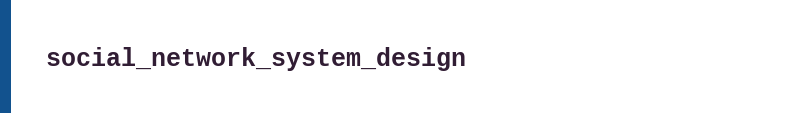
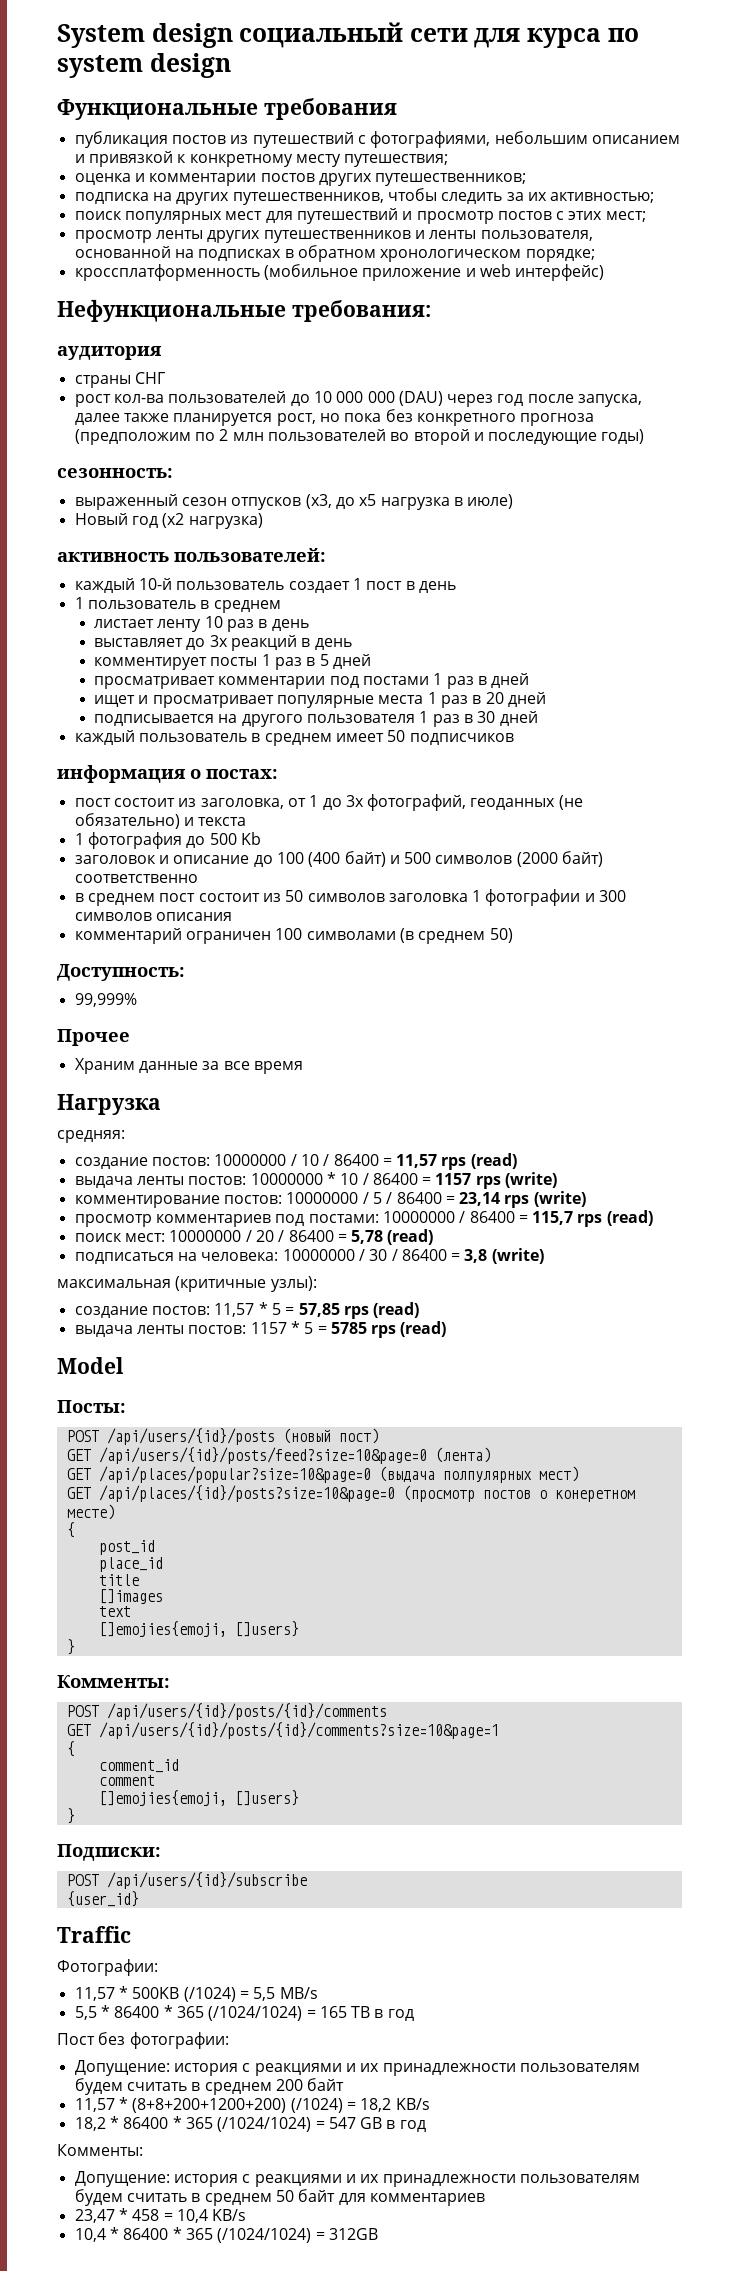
[46,47,466,71] social_network_system_design -> [57,22,639,48] [57,53,231,78] [57,98,397,120] [74,131,680,148] [74,151,449,167] [74,173,527,186] [74,188,655,205] [74,208,646,224] [74,230,593,243] [74,245,595,262] [74,264,605,281] [57,299,431,322] [57,346,162,360] [74,372,165,388] [74,391,643,407] [74,409,595,426] [74,429,645,445] [57,468,173,478] [74,494,514,510] [74,513,263,529] [57,548,326,562] [74,578,456,593] [74,597,281,613] [94,616,309,632] [94,635,352,651] [94,654,372,670] [94,673,530,689] [94,692,547,708] [94,711,538,727] [74,730,514,746] [57,765,278,783] [74,794,583,811] [74,813,247,829] [74,832,261,849] [74,851,604,867] [74,874,198,883] [74,889,627,906] [74,912,232,921] [74,928,513,944] [57,964,185,981] [74,993,137,1007] [57,1029,130,1046] [74,1058,303,1074] [57,1094,161,1115] [57,1130,125,1143] [74,1153,517,1170] [74,1172,558,1189] [74,1191,586,1208] [74,1210,653,1227] [74,1229,434,1245] [74,1248,544,1264] [57,1276,317,1292] [74,1302,420,1319] [74,1321,447,1338] [57,1357,124,1374] [57,1400,126,1413] [66,1428,379,1445] [66,1447,491,1464] [66,1466,579,1483] [66,1485,635,1502] [66,1504,115,1520] [66,1522,75,1538] [98,1540,155,1555] [98,1557,163,1572] [98,1574,139,1586] [98,1589,163,1604] [98,1606,131,1617] [98,1621,299,1637] [66,1639,75,1655] [57,1675,170,1688] [66,1703,387,1720] [66,1722,499,1739] [66,1741,75,1757] [98,1759,179,1773] [98,1775,155,1786] [98,1790,299,1806] [66,1808,75,1824] [57,1844,161,1861] [66,1872,307,1889] [66,1891,139,1907] [57,1926,131,1943] [57,1959,158,1976] [74,1986,318,2002] [74,2005,414,2021] [57,2032,229,2049] [74,2060,640,2076] [74,2078,345,2095] [74,2097,430,2113] [74,2116,426,2132] [57,2144,143,2156] [74,2171,640,2187] [74,2189,485,2206] [74,2208,247,2223] [74,2227,378,2243] System design социальный сети для курса по system design // Функциональные требования // публикация постов из путешествий с фотографиями, небольшим описанием и привязкой к конкретному месту путешествия; // оценка и комментарии постов других путешественников; // подписка на других путешественников, чтобы следить за их активностью; // поиск популярных мест для путешествий и просмотр постов с этих мест; // просмотр ленты других путешественников и ленты пользователя, основанной на подписках в обратном хронологическом порядке; // кроссплатформенность (мобильное приложение и web интерфейс) // Нефункциональные требования: // аудитория // страны СНГ // рост кол-ва пользователей до 10 000 000 (DAU) через год после запуска, далее также планируется рост, но пока без конкретного прогноза (предположим по 2 млн пользователей во второй и последующие годы) // сезонность: // выраженный сезон отпусков (x3, до x5 нагрузка в июле) // Новый год (x2 нагрузка) // активность пользователей: // каждый 10-й пользователь создает 1 пост в день // 1 пользователь в среднем // листает ленту 10 раз в день // выставляет до 3х реакций в день // комментирует посты 1 раз в 5 дней // просматривает комментарии под постами 1 раз в дней // ищет и просматривает популярные места 1 раз в 20 дней // подписывается на другого пользователя 1 раз в 30 дней // каждый пользователь в среднем имеет 50 подписчиков // информация о постах: // пост состоит из заголовка, от 1 до 3х фотографий, геоданных (не обязательно) и текста // 1 фотография до 500 Kb // заголовок и описание до 100 (400 байт) и 500 символов (2000 байт) соответственно // в среднем пост состоит из 50 символов заголовка 1 фотографии и 300 символов описания // комментарий ограничен 100 символами (в среднем 50) // Доступность: // 99,999% // Прочее // Храним данные за все время // Нагрузка // средняя: // создание постов: 10000000 / 10 / 86400 = 11,57 rps (read) // выдача ленты постов: 10000000 * 10 / 86400 = 1157 rps (write) // комментирование постов: 10000000 / 5 / 86400 = 23,14 rps (write) // просмотр комментариев под постами: 10000000 / 86400 = 115,7 rps (read) // поиск мест: 10000000 / 20 / 86400 = 5,78 (read) // подписаться на человека: 10000000 / 30 / 86400 = 3,8 (write) // максимальная (критичные узлы): // создание постов: 11,57 * 5 = 57,85 rps (read) // выдача ленты постов: 1157 * 5 = 5785 rps (read) // Model // Посты: // POST /api/users/{id}/posts (новый пост) // GET /api/users/{id}/posts/feed?size=10&page=0 (лента) // GET /api/places/popular?size=10&page=0 (выдача полпулярных мест) // GET /api/places/{id}/posts?size=10&page=0 (просмотр постов о конеретном месте) // { // post_id // place_id // title // []images // text // []emojies{emoji, []users} // } // Комменты: // POST /api/users/{id}/posts/{id}/comments // GET /api/users/{id}/posts/{id}/comments?size=10&page=1 // { // comment_id // comment // []emojies{emoji, []users} // } // Подписки: // POST /api/users/{id}/subscribe // {user_id} // Traffic // Фотографии: // 11,57 * 500KB (/1024) = 5,5 MB/s // 5,5 * 86400 * 365 (/1024/1024) = 165 TB в год // Пост без фотографии: // Допущение: история с реакциями и их принадлежности пользователям будем считать в среднем 200 байт // 11,57 * (8+8+200+1200+200) (/1024) = 18,2 KB/s // 18,2 * 86400 * 365 (/1024/1024) = 547 GB в год // Комменты: // Допущение: история с реакциями и их принадлежности пользователям будем считать в среднем 50 байт для комментариев // 23,47 * 458 = 10,4 KB/s // 10,4 * 86400 * 365 (/1024/1024) = 312GB

